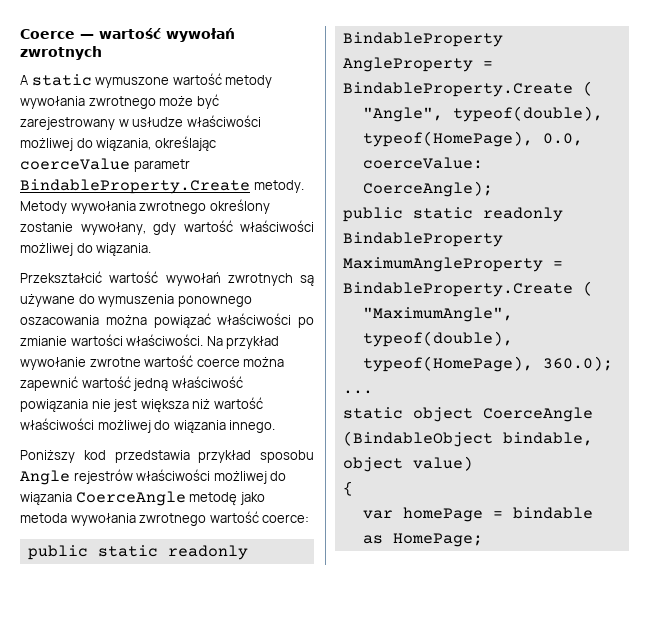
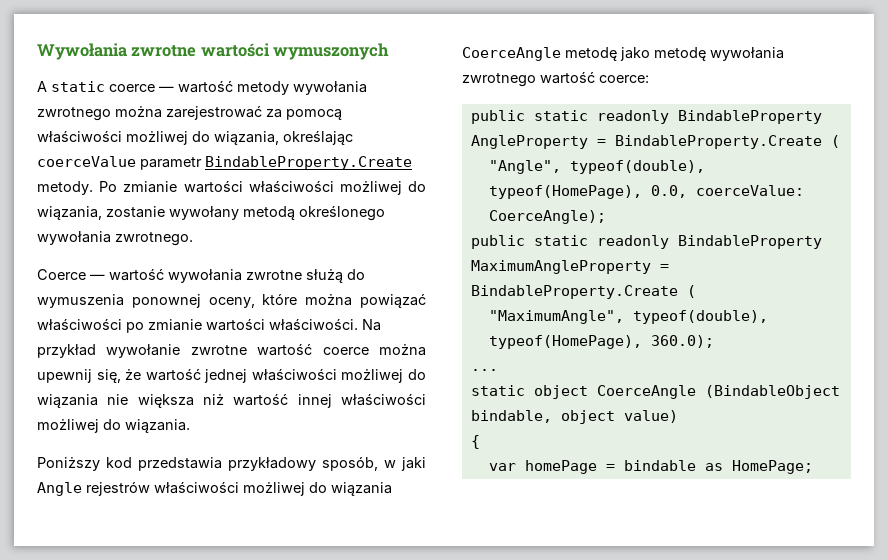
[20,28,235,42] [20,46,102,60] Coerce — wartość wywołań zwrotnych -> [37,43,390,60] Wywołania zwrotne wartości wymuszonych
[95,77,170,88] wymuszone -> [109,84,174,92] coerce —
[159,94,219,109] [20,117,184,130] może być zarejestrowany w usłudze -> [115,105,342,120] można zarejestrować za pomocą
[20,199,270,214] [20,220,314,235] [20,243,152,256] [20,271,314,286] [20,294,252,307] [20,315,99,325] Metody wywołania zwrotnego określony zostanie wywołany, gdy wartość właściwości możliwej do wiązania. // Przekształcić wartość wywołań zwrotnych są używane do wymuszenia ponownego oszacowania -> [99,180,426,195] [37,205,385,221] [37,231,193,246] [37,268,365,283] [37,293,298,308] Po zmianie wartości właściwości możliwej do wiązania, zostanie wywołany metodą określonego wywołania zwrotnego. // Coerce — wartość wywołania zwrotne służą do wymuszenia ponownej oceny, które
[20,376,243,391] [20,397,263,413] [20,418,276,433] zapewnić wartość jedną właściwość powiązania nie jest większa niż wartość właściwości możliwej do wiązania innego. -> [37,368,426,383] [37,393,426,408] [37,419,190,433] upewnij się, że wartość jednej właściwości możliwej do wiązania nie większa niż wartość innej właściwości możliwej do wiązania.
[198,450,314,463] przykład sposobu -> [228,456,426,471] przykładowy sposób, w jaki
[20,513,67,523] metoda -> [654,47,706,61] metodę

